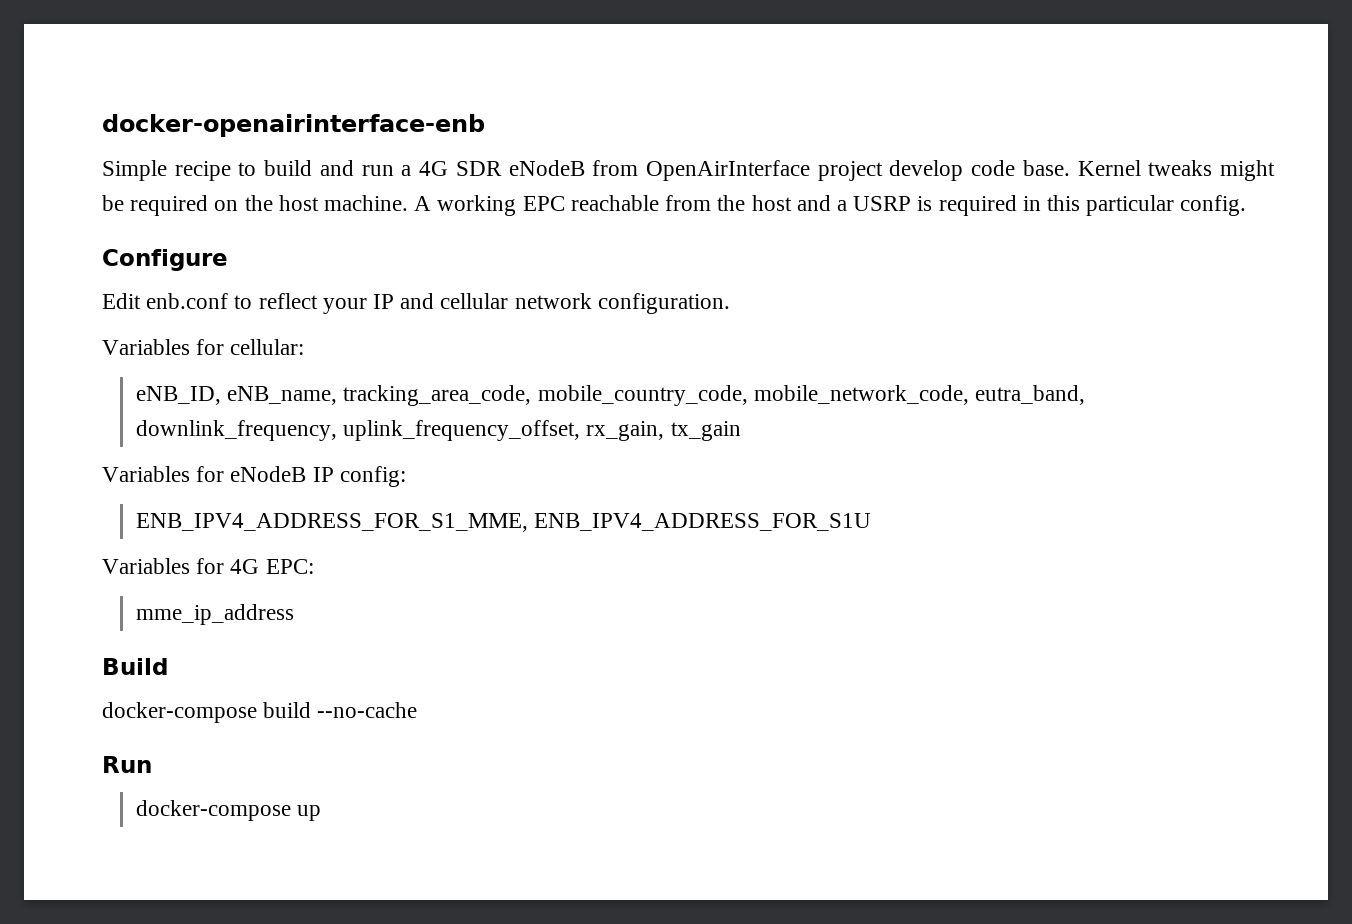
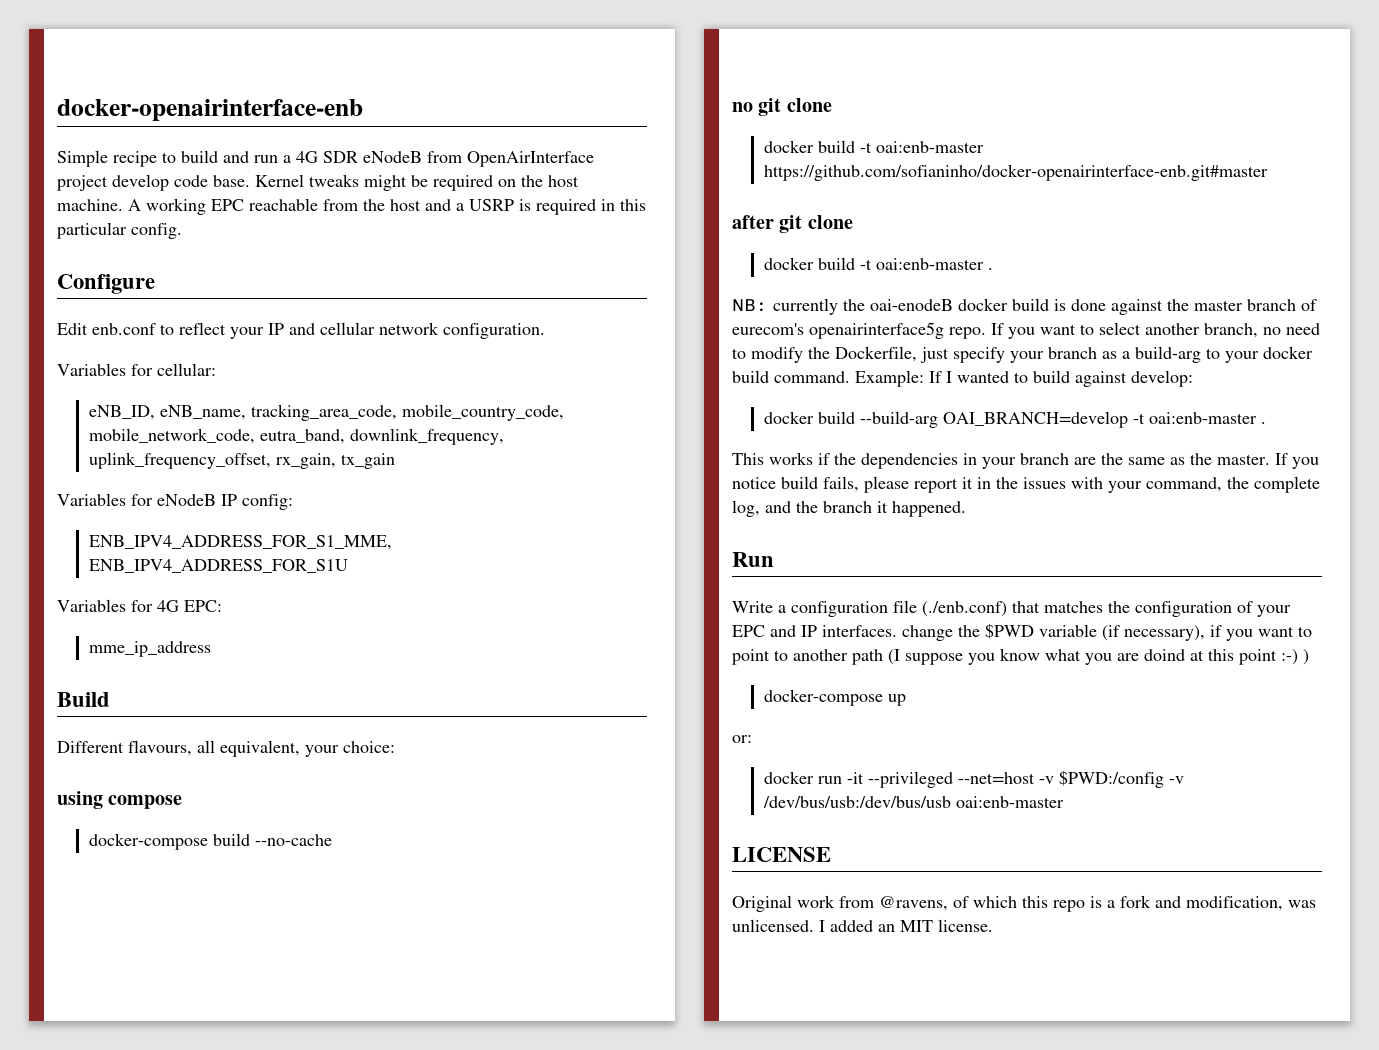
[102,702,418,723] [102,756,152,773] [135,800,322,821] docker-compose build --no-cache // Run // docker-compose up -> [57,740,395,757] [57,791,183,809] [88,833,332,850] [732,98,832,116] [763,140,984,153] [763,164,1268,181] [732,215,853,233] [763,257,993,270] [732,298,1317,315] [732,322,1320,339] [732,346,1313,363] [732,370,1193,387] [763,411,1266,428] [732,452,1319,469] [732,476,1320,493] [732,500,966,517] [732,552,774,567] [732,600,1291,617] [732,623,1312,641] [732,648,1309,665] [763,689,906,706] [732,735,752,743] [763,770,1184,788] [762,796,1064,808] [732,847,831,862] [732,895,1316,912] [732,919,993,932] Different flavours, all equivalent, your choice: // using compose // docker-compose build --no-cache // no git clone // docker build -t oai:enb-master https://github.com/sofianinho/docker-openairinterface-enb.git#master // after git clone // docker build -t oai:enb-master . // NB: currently the oai-enodeB docker build is done against the master branch of eurecom's openairinterface5g repo. If you want to select another branch, no need to modify the Dockerfile, just specify your branch as a build-arg to your docker build command. Example: If I wanted to build against develop: // docker build --build-arg OAI_BRANCH=develop -t oai:enb-master . // This works if the dependencies in your branch are the same as the master. If you notice build fails, please report it in the issues with your command, the complete log, and the branch it happened. // Run // Write a configuration file (./enb.conf) that matches the configuration of your EPC and IP interfaces. change the $PWD variable (if necessary), if you want to point to another path (I suppose you know what you are doind at this point :-) ) // docker-compose up // or: // docker run -it --privileged --net=host -v $PWD:/config -v /dev/bus/usb:/dev/bus/usb oai:enb-master // LICENSE // Original work from @ravens, of which this repo is a fork and modification, was unlicensed. I added an MIT license.

